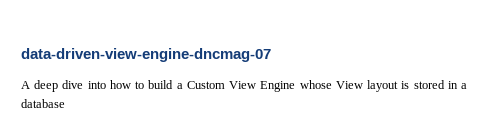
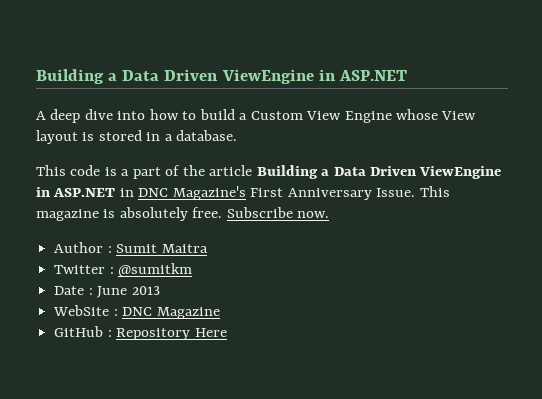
[21,48,271,62] data-driven-view-engine-dncmag-07 -> [36,69,407,84] Building a Data Driven ViewEngine in ASP.NET
[21,99,65,108] database -> [176,130,238,141] [36,165,502,179] [36,186,450,200] [36,207,330,221] [54,242,208,253] [54,263,193,277] [54,286,160,298] [53,305,220,319] [54,326,227,340] database. // This code is a part of the article Building a Data Driven ViewEngine in ASP.NET in DNC Magazine's First Anniversary Issue. This magazine is absolutely free. Subscribe now. // Author : Sumit Maitra // Twitter : @sumitkm // Date : June 2013 // WebSite : DNC Magazine // GitHub : Repository Here

